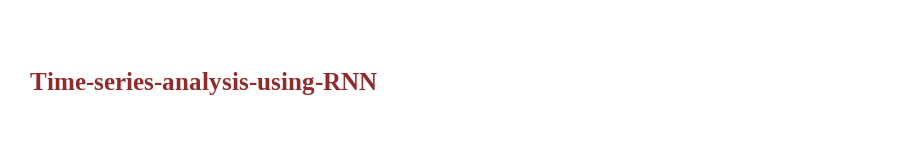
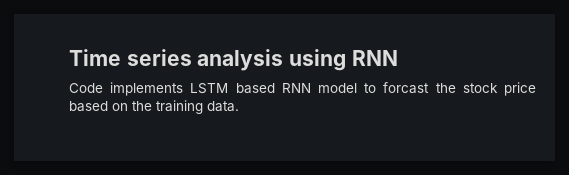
[30,72,377,95] Time-series-analysis-using-RNN -> [69,49,398,71] [69,82,536,96] [69,100,239,114] Time series analysis using RNN // Code implements LSTM based RNN model to forcast the stock price based on the training data.

